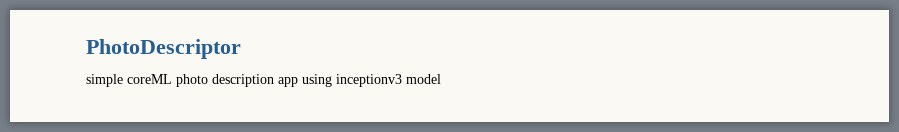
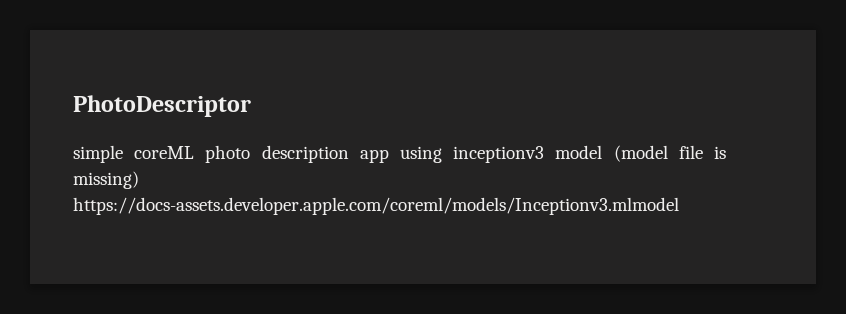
(441, 79) none -> [613,145,727,162] [73,171,139,189] [73,197,679,215] (model file is missing) https://docs-assets.developer.apple.com/coreml/models/Inceptionv3.mlmodel

